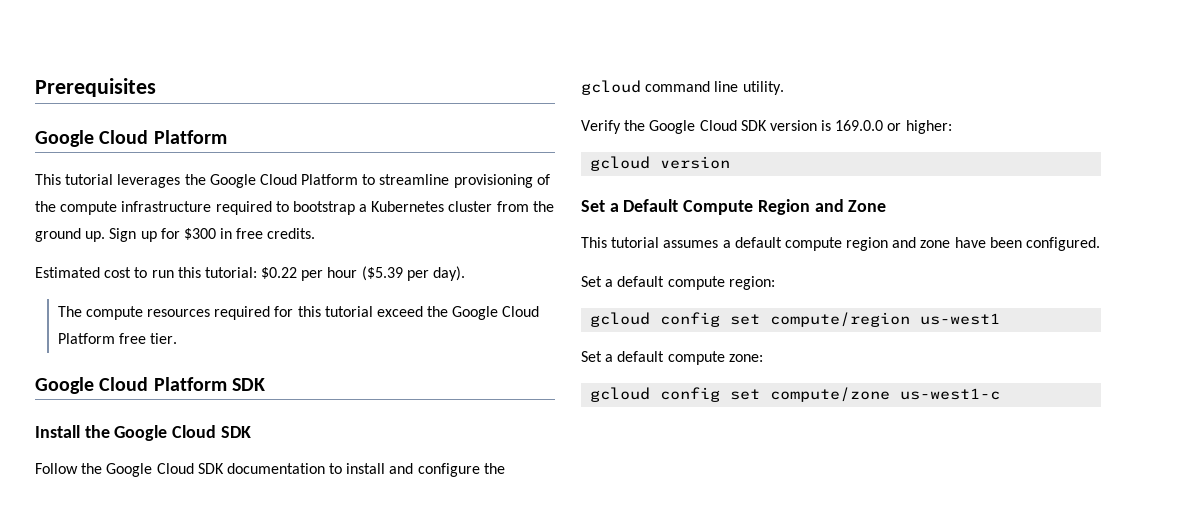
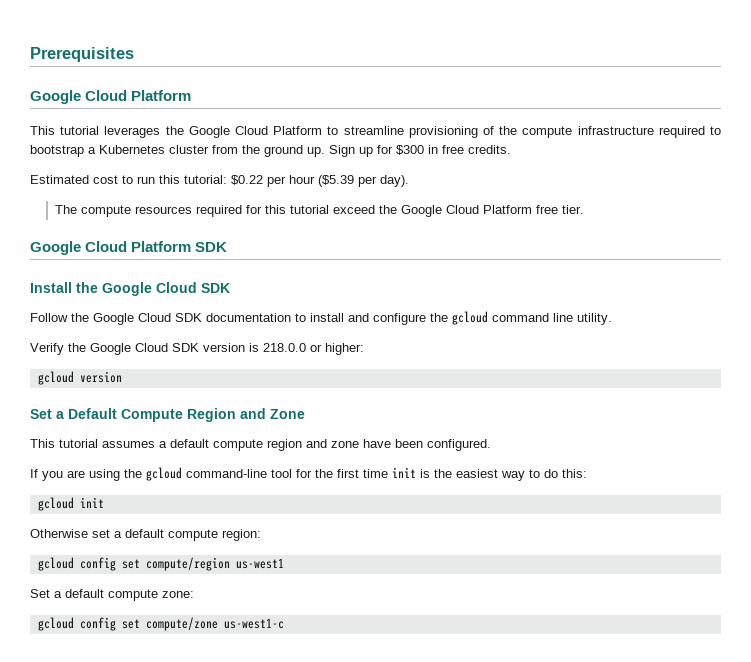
[835,120,884,131] 169.0.0 -> [263,343,306,352] 218.0.0
[581,276,602,287] Set -> [30,467,587,481] [37,497,104,511] [30,529,110,538] If you are using the gcloud command-line tool for the first time init is the easiest way to do this: // gcloud init // Otherwise set

